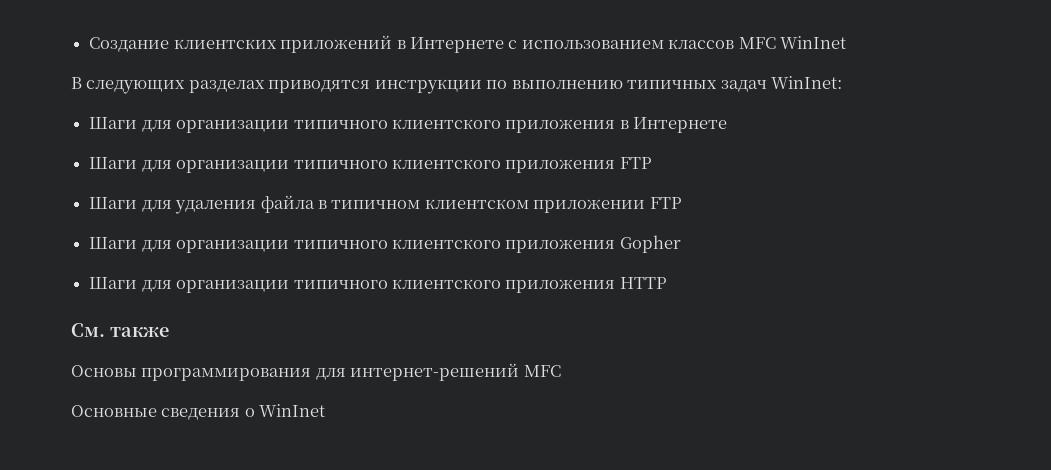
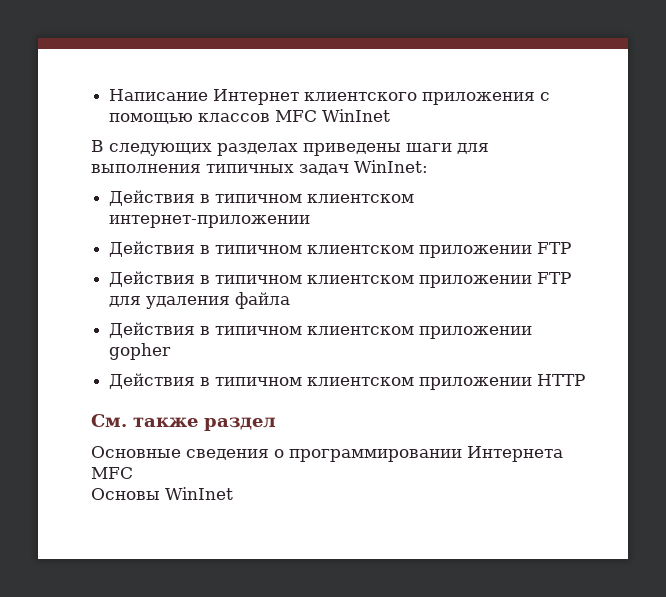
[89,35,664,53] Создание клиентских приложений в Интернете с использованием -> [109,89,551,105] [109,113,194,124] Написание Интернет клиентского приложения с помощью
[268,79,623,94] приводятся инструкции по выполнению -> [303,143,489,156] [91,164,201,173] приведены шаги для выполнения
[89,117,728,133] [89,157,652,173] [89,195,315,214] Шаги для организации типичного клиентского приложения в Интернете // Шаги для организации типичного клиентского приложения FTP // Шаги для удаления файла -> [109,190,415,206] [109,215,311,228] [109,241,196,257] Действия в типичном клиентском интернет-приложении // Действия
[89,235,681,253] [89,277,667,293] [71,323,169,337] [71,363,561,381] Шаги для организации типичного клиентского приложения Gopher // Шаги для организации типичного клиентского приложения HTTP // См. также // Основы программирования для интернет-решений MFC -> [109,271,572,288] [109,292,291,309] [109,322,533,339] [109,343,172,360] [109,373,586,390] [91,414,276,431] Действия в типичном клиентском приложении FTP для удаления файла // Действия в типичном клиентском приложении gopher // Действия в типичном клиентском приложении HTTP // См. также раздел
(255, 412) none -> [289,446,563,462] [91,467,133,479] [91,488,160,500] программировании Интернета MFC // Основы

